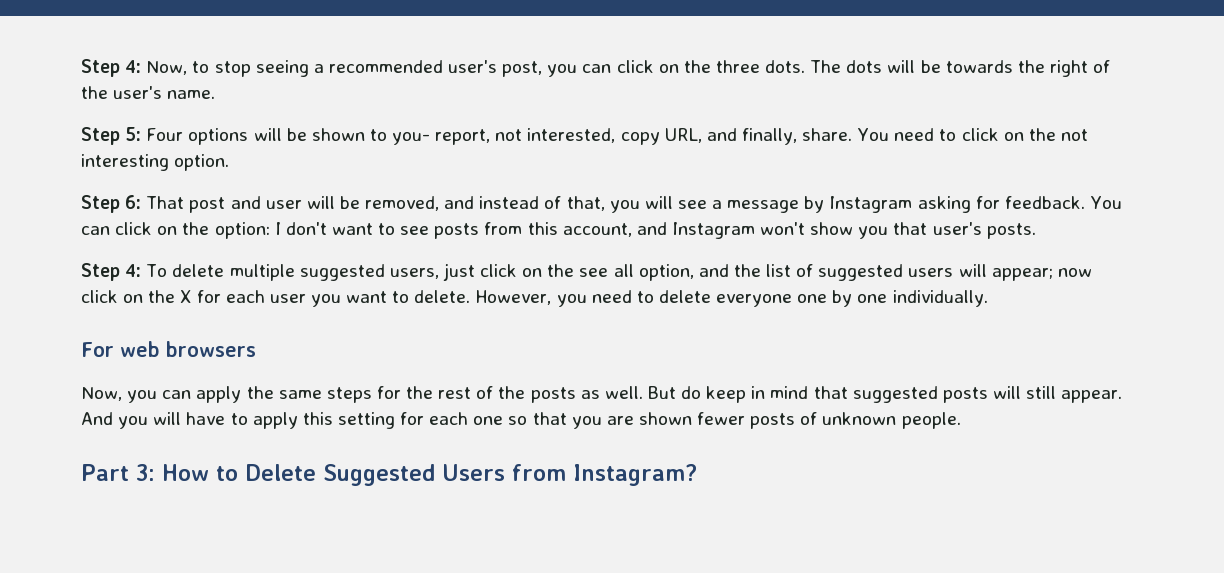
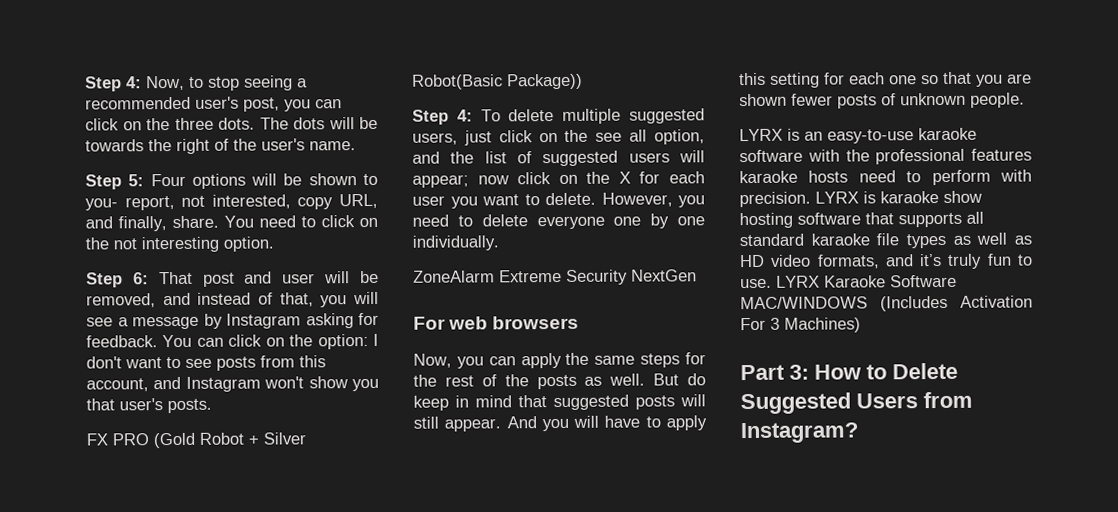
(1036, 231) none -> [86,432,306,449] [412,73,583,90] // FX PRO (Gold Robot + Silver Robot(Basic Package))
(988, 298) none -> [413,269,697,285] // ZoneAlarm Extreme Security NextGen
(961, 420) none -> [739,127,977,144] [739,148,1032,165] [739,169,1032,186] [739,190,982,208] [739,211,984,229] [739,232,1032,249] [739,253,1033,269] [740,274,957,289] [740,295,1033,312] [740,317,861,333] // LYRX is an easy-to-use karaoke software with the professional features karaoke hosts need to perform with precision. LYRX is karaoke show hosting software that supports all standard karaoke file types as well as HD video formats, and it’s truly fun to use. LYRX Karaoke Software MAC/WINDOWS (Includes Activation For 3 Machines)

